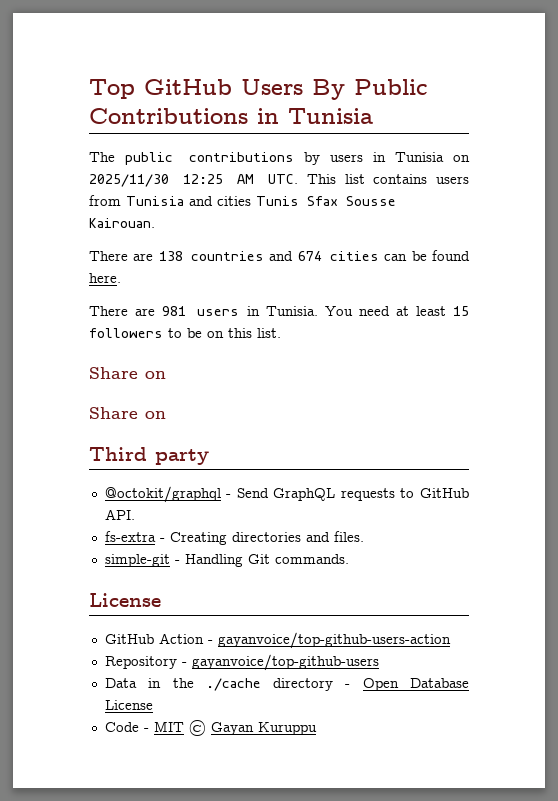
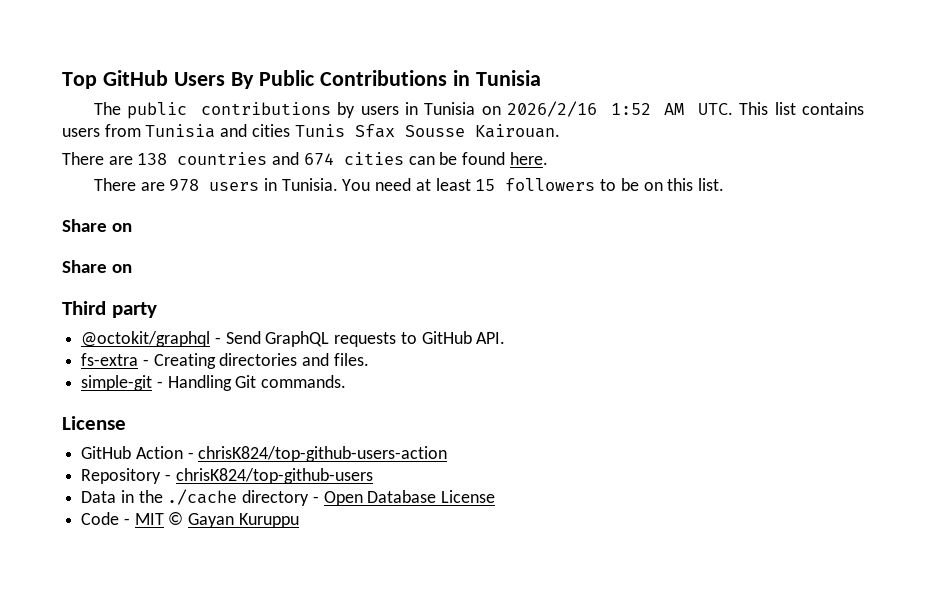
[89,174,223,187] 2025/11/30 12:25 -> [507,101,651,117] 2026/2/16 1:52
[162,306,187,316] 981 -> [169,179,200,191] 978
[217,632,451,649] gayanvoice/top-github-users-action -> [198,446,448,462] chrisK824/top-github-users-action
[191,654,379,671] gayanvoice/top-github-users -> [175,468,373,484] chrisK824/top-github-users

